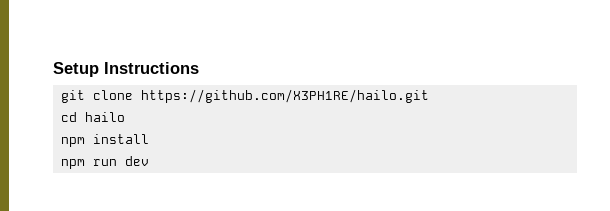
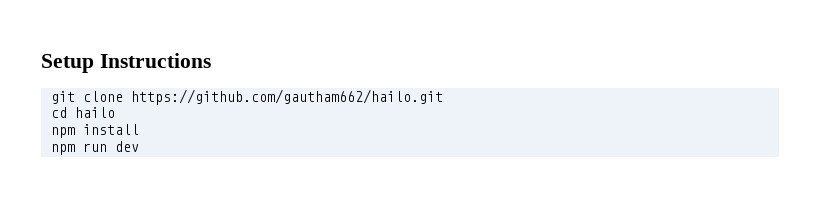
[140,89,429,103] https://github.com/X3PH1RE/hailo.git -> [130,89,443,105] https://github.com/gautham662/hailo.git

